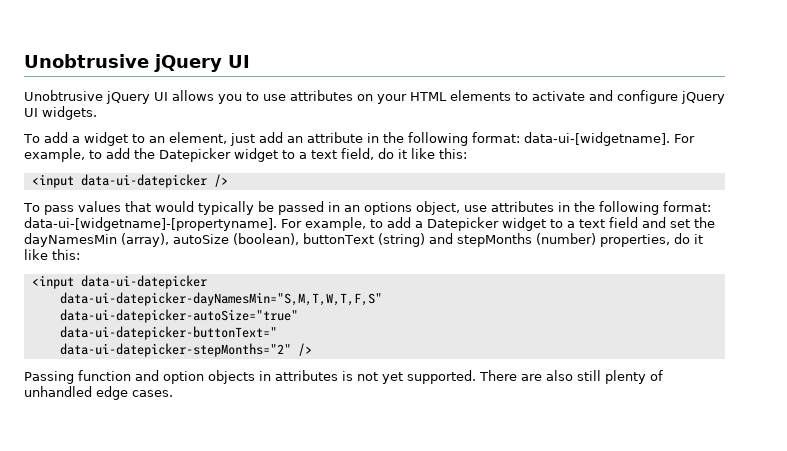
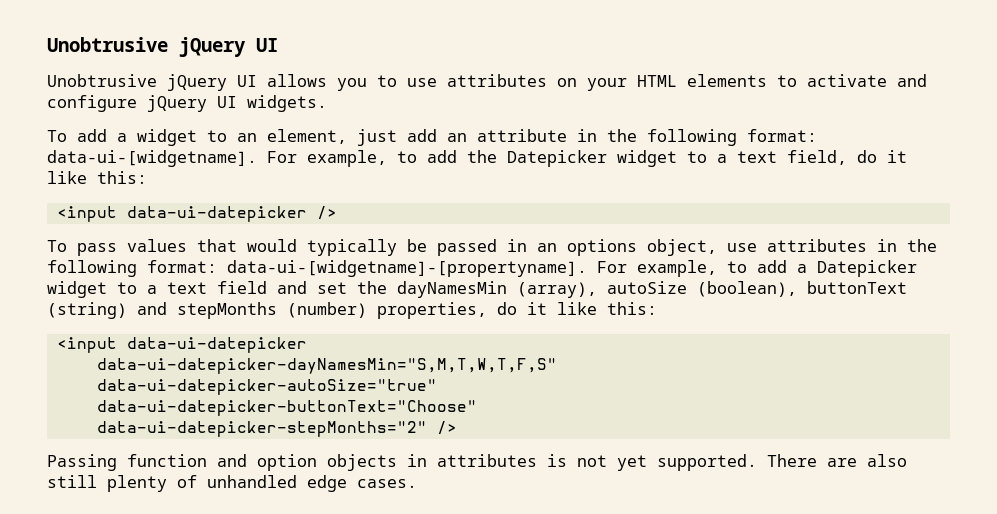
[59,326,277,340] data-ui-datepicker-buttonText=" -> [96,400,477,416] data-ui-datepicker-buttonText="Choose"

